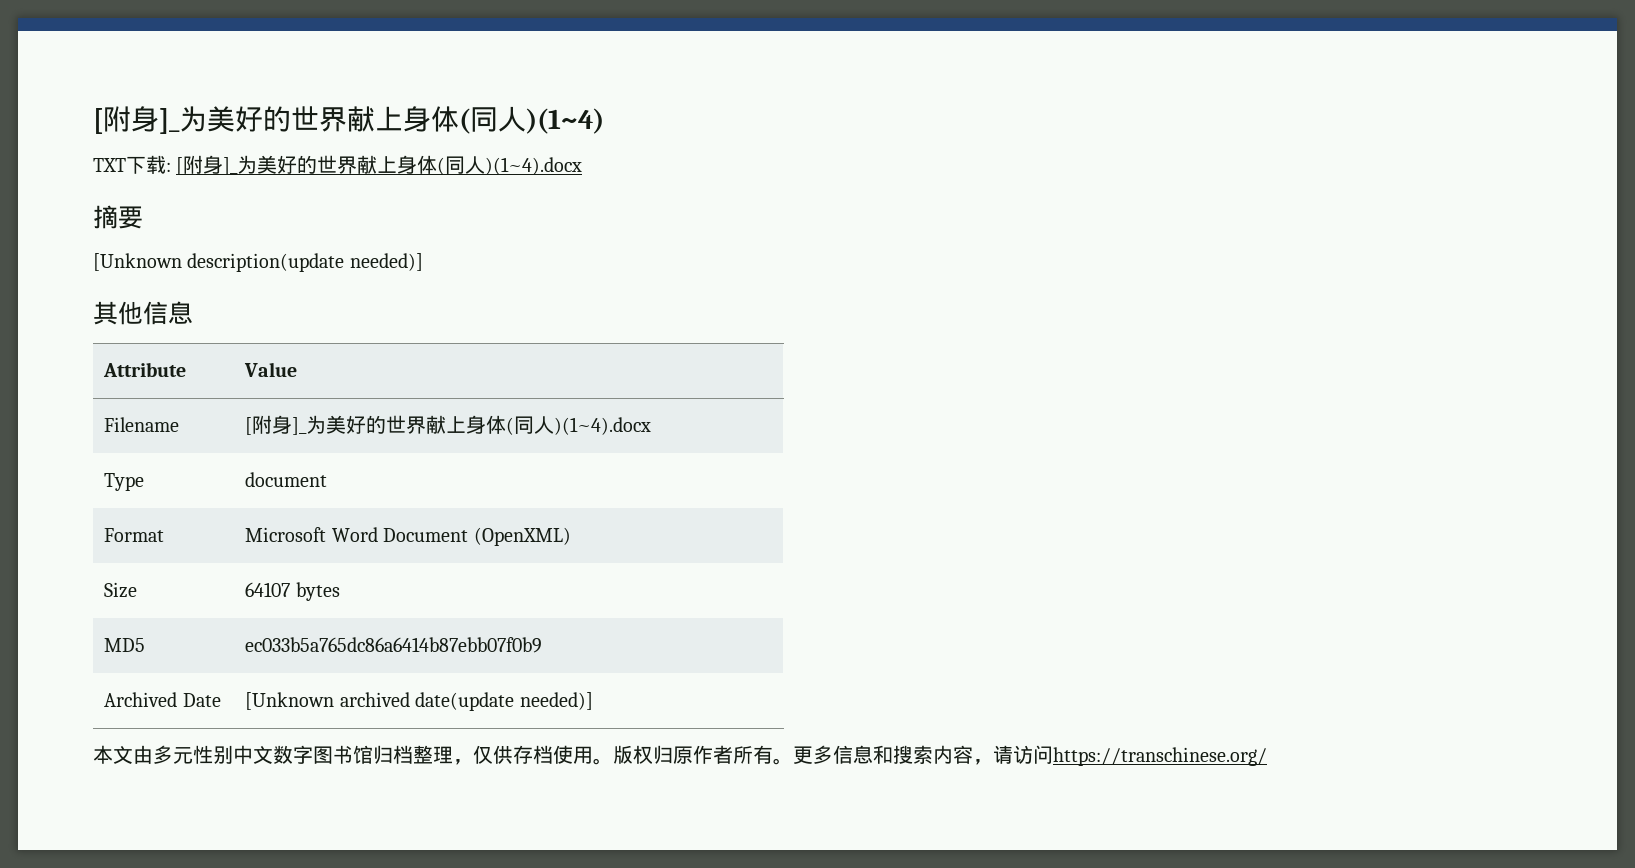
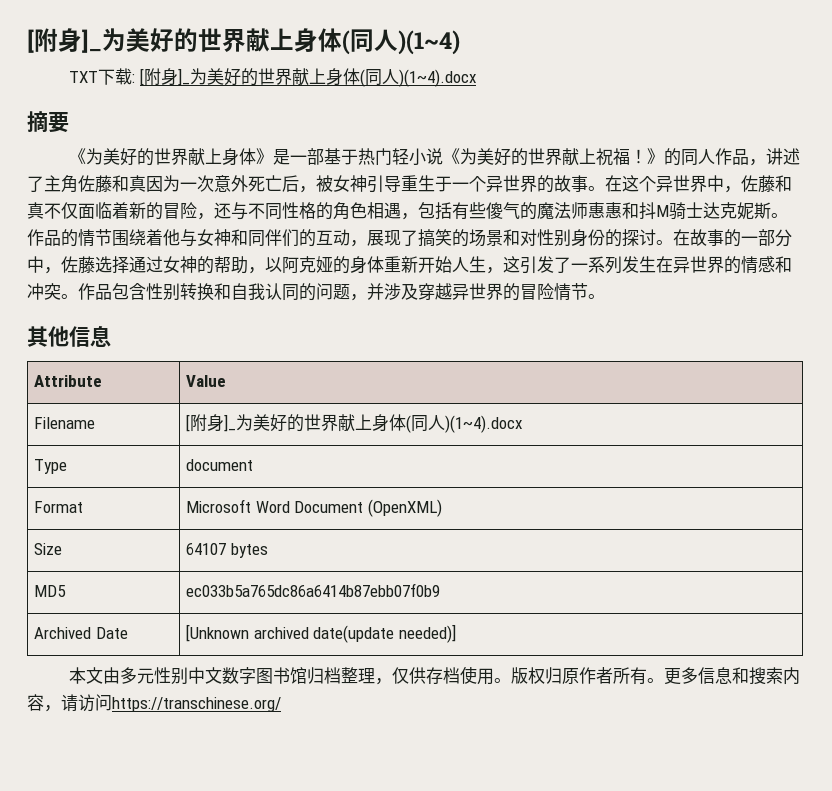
[93,253,423,272] [Unknown description(update needed)] -> [69,148,801,166] [27,175,792,193] [27,202,788,220] [27,229,792,247] [27,256,792,274] [27,283,605,301] 《为美好的世界献上身体》是一部基于热门轻小说《为美好的世界献上祝福！》的同人作品，讲述了主角佐藤和真因为一次意外死亡后，被女神引导重生于一个异世界的故事。在这个异世界中，佐藤和真不仅面临着新的冒险，还与不同性格的角色相遇，包括有些傻气的魔法师惠惠和抖M骑士达克妮斯。作品的情节围绕着他与女神和同伴们的互动，展现了搞笑的场景和对性别身份的探讨。在故事的一部分中，佐藤选择通过女神的帮助，以阿克娅的身体重新开始人生，这引发了一系列发生在异世界的情感和冲突。作品包含性别转换和自我认同的问题，并涉及穿越异世界的冒险情节。

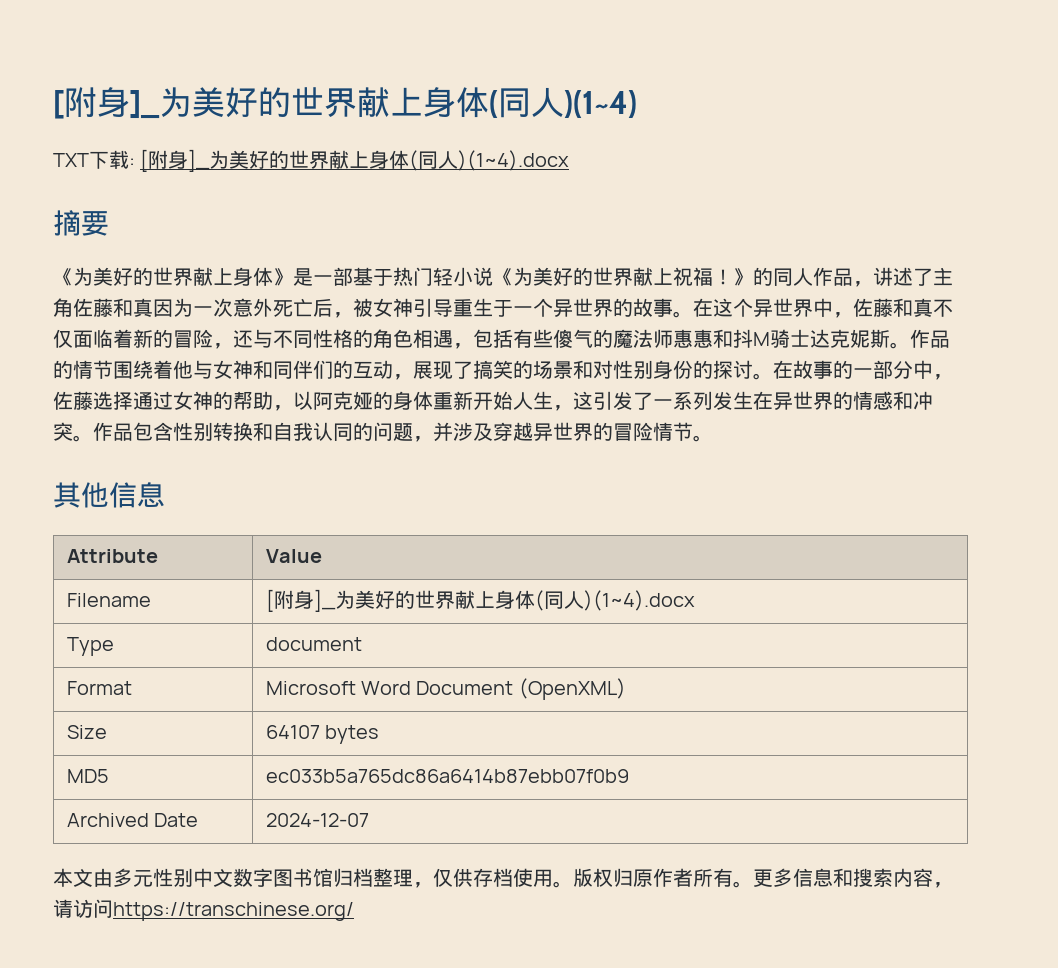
[186,624,457,643] [Unknown archived date(update needed)] -> [265,813,369,827] 2024-12-07

